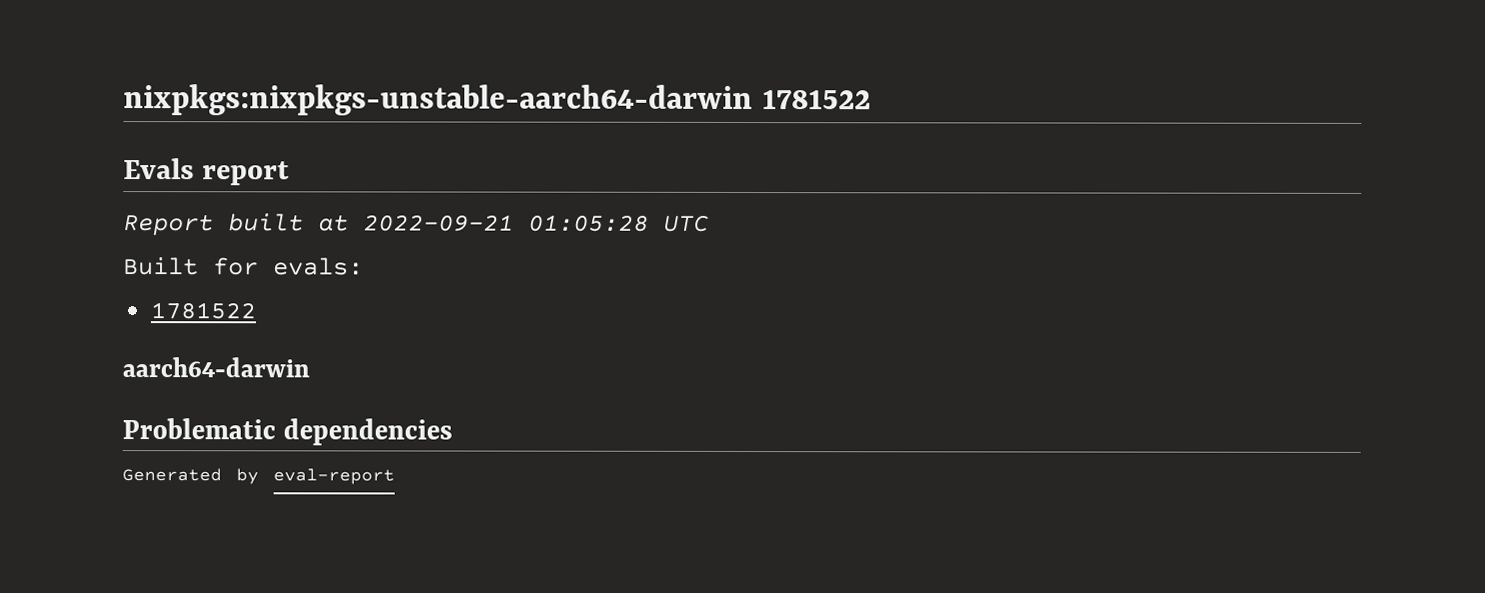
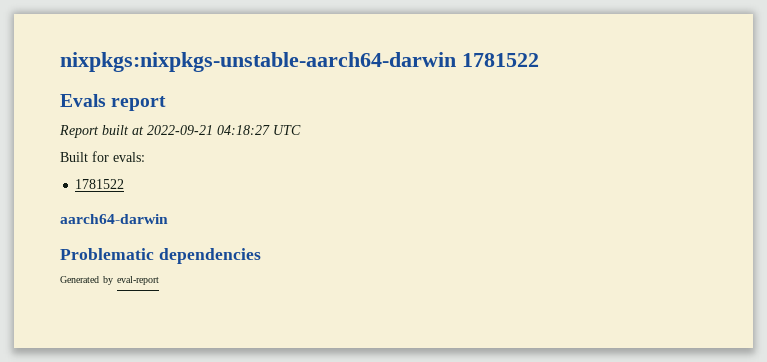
[528,214,649,232] 01:05:28 -> [217,125,270,135] 04:18:27

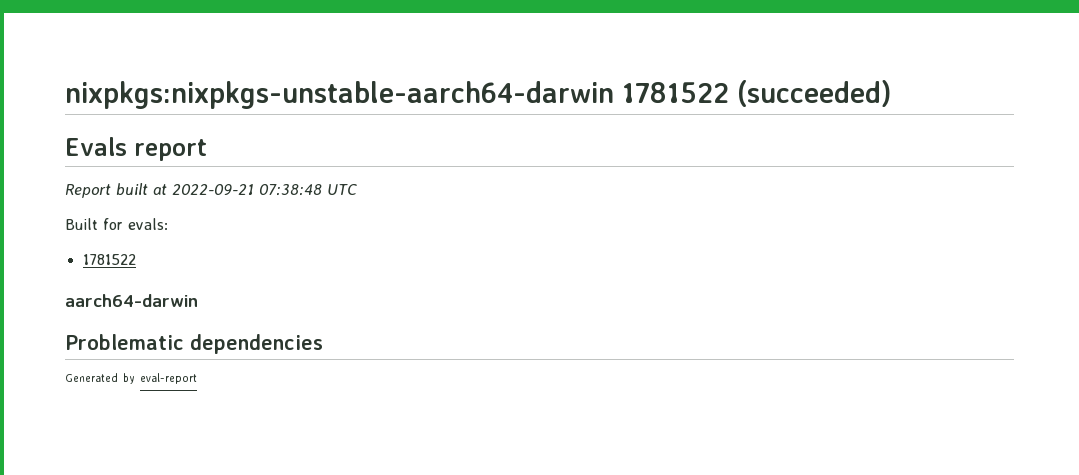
(539, 60) none -> [737,80,891,107] (succeeded)
[217,125,270,135] 04:18:27 -> [259,184,322,196] 07:38:48

